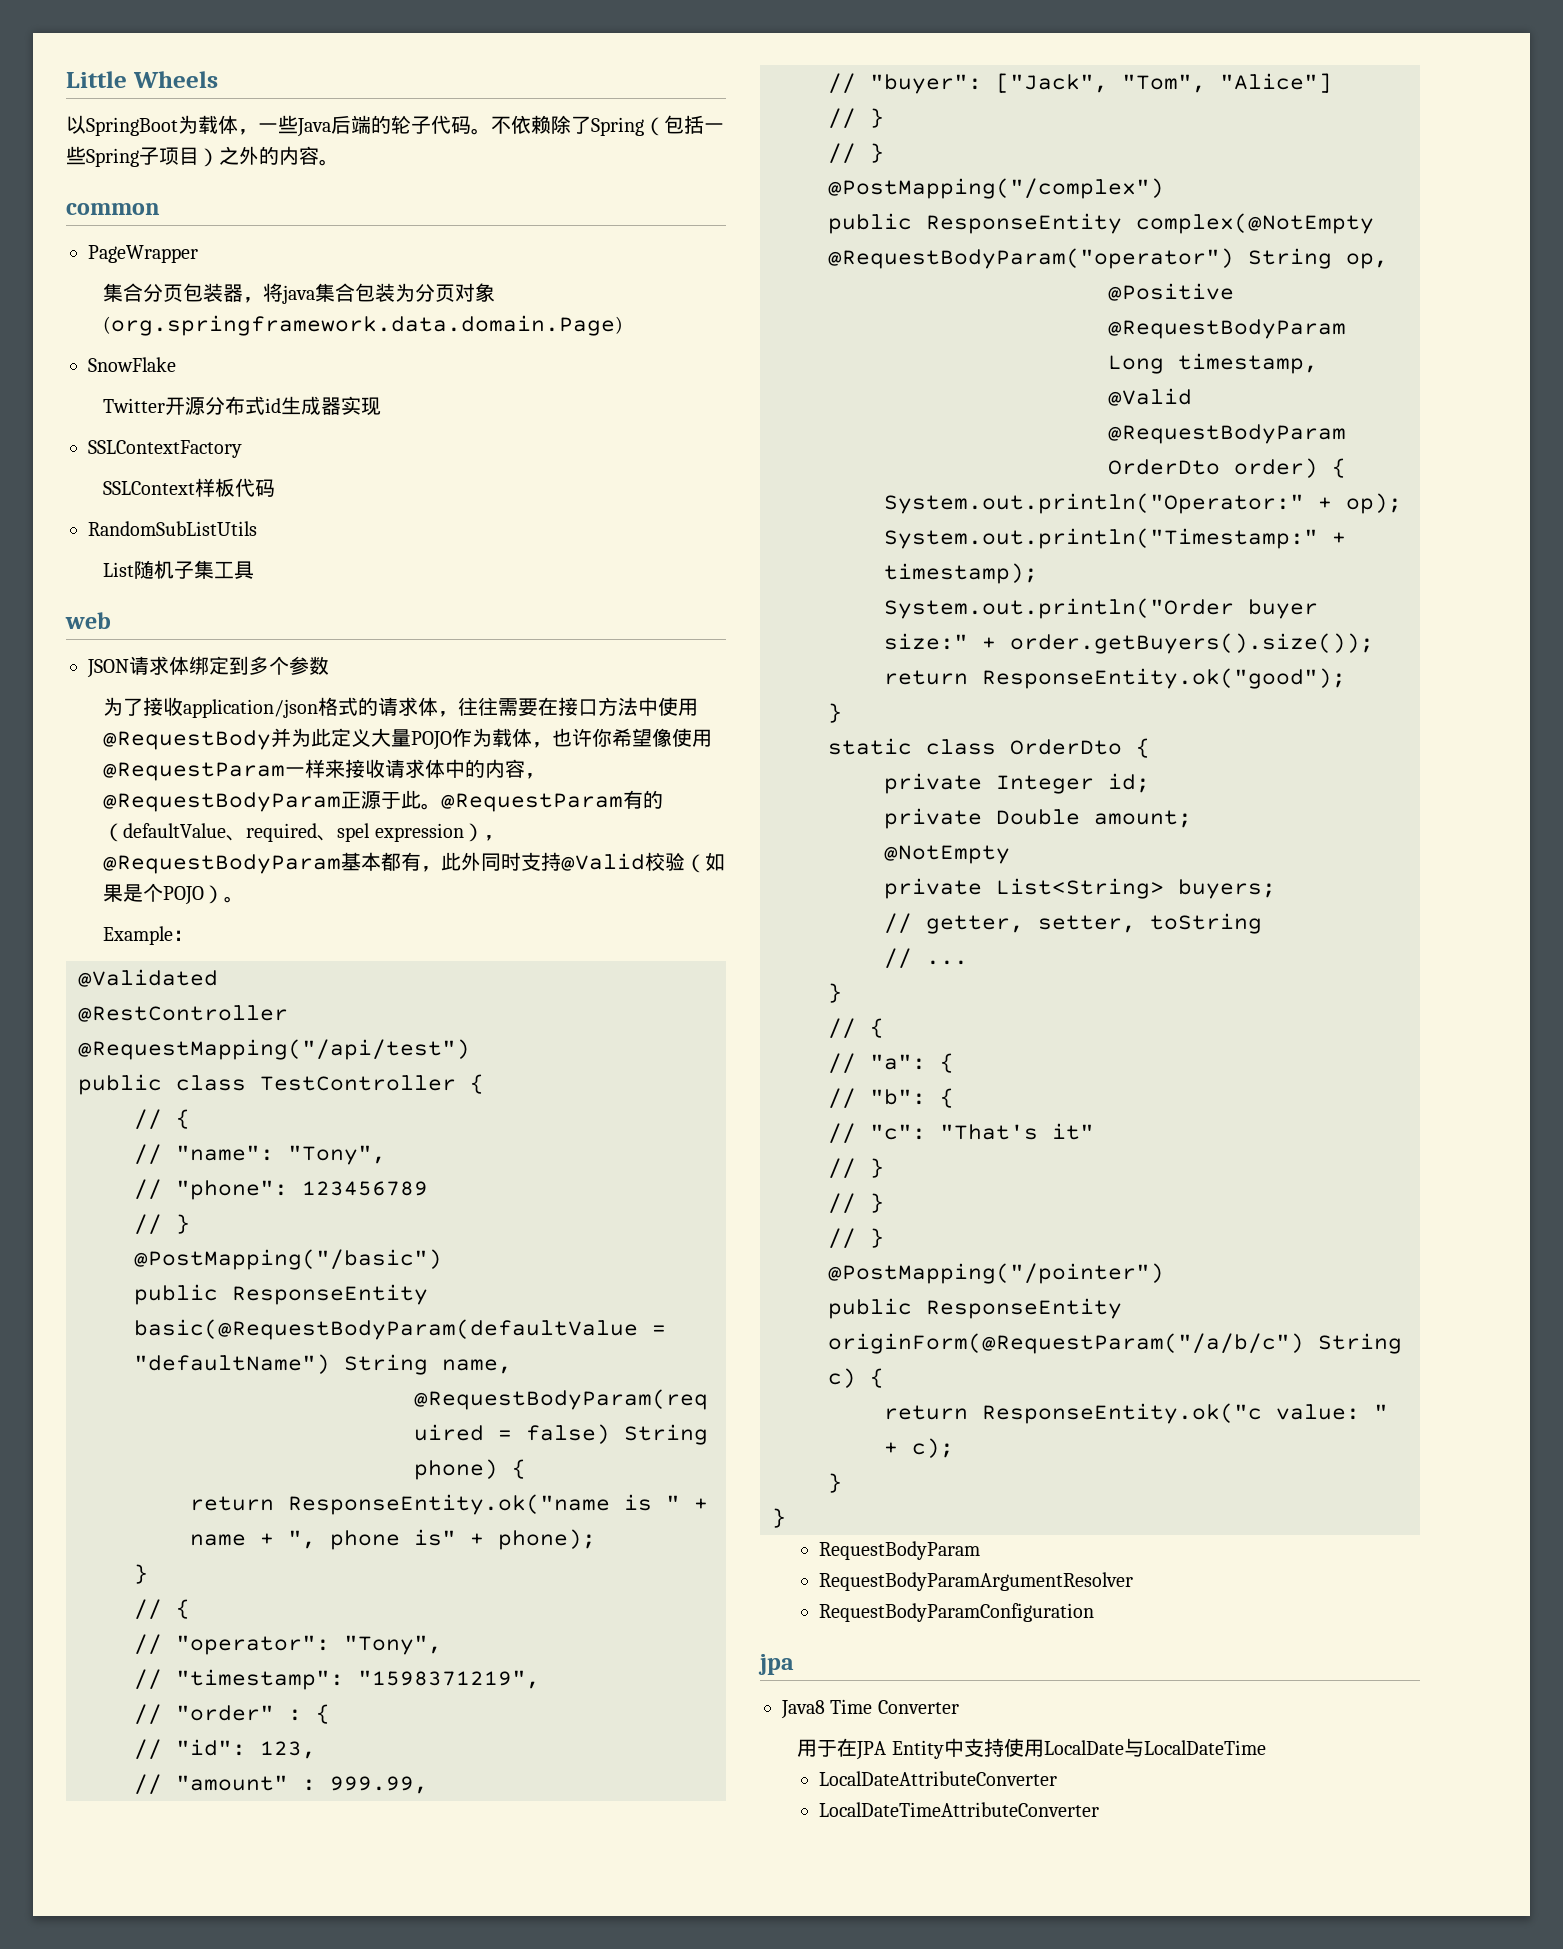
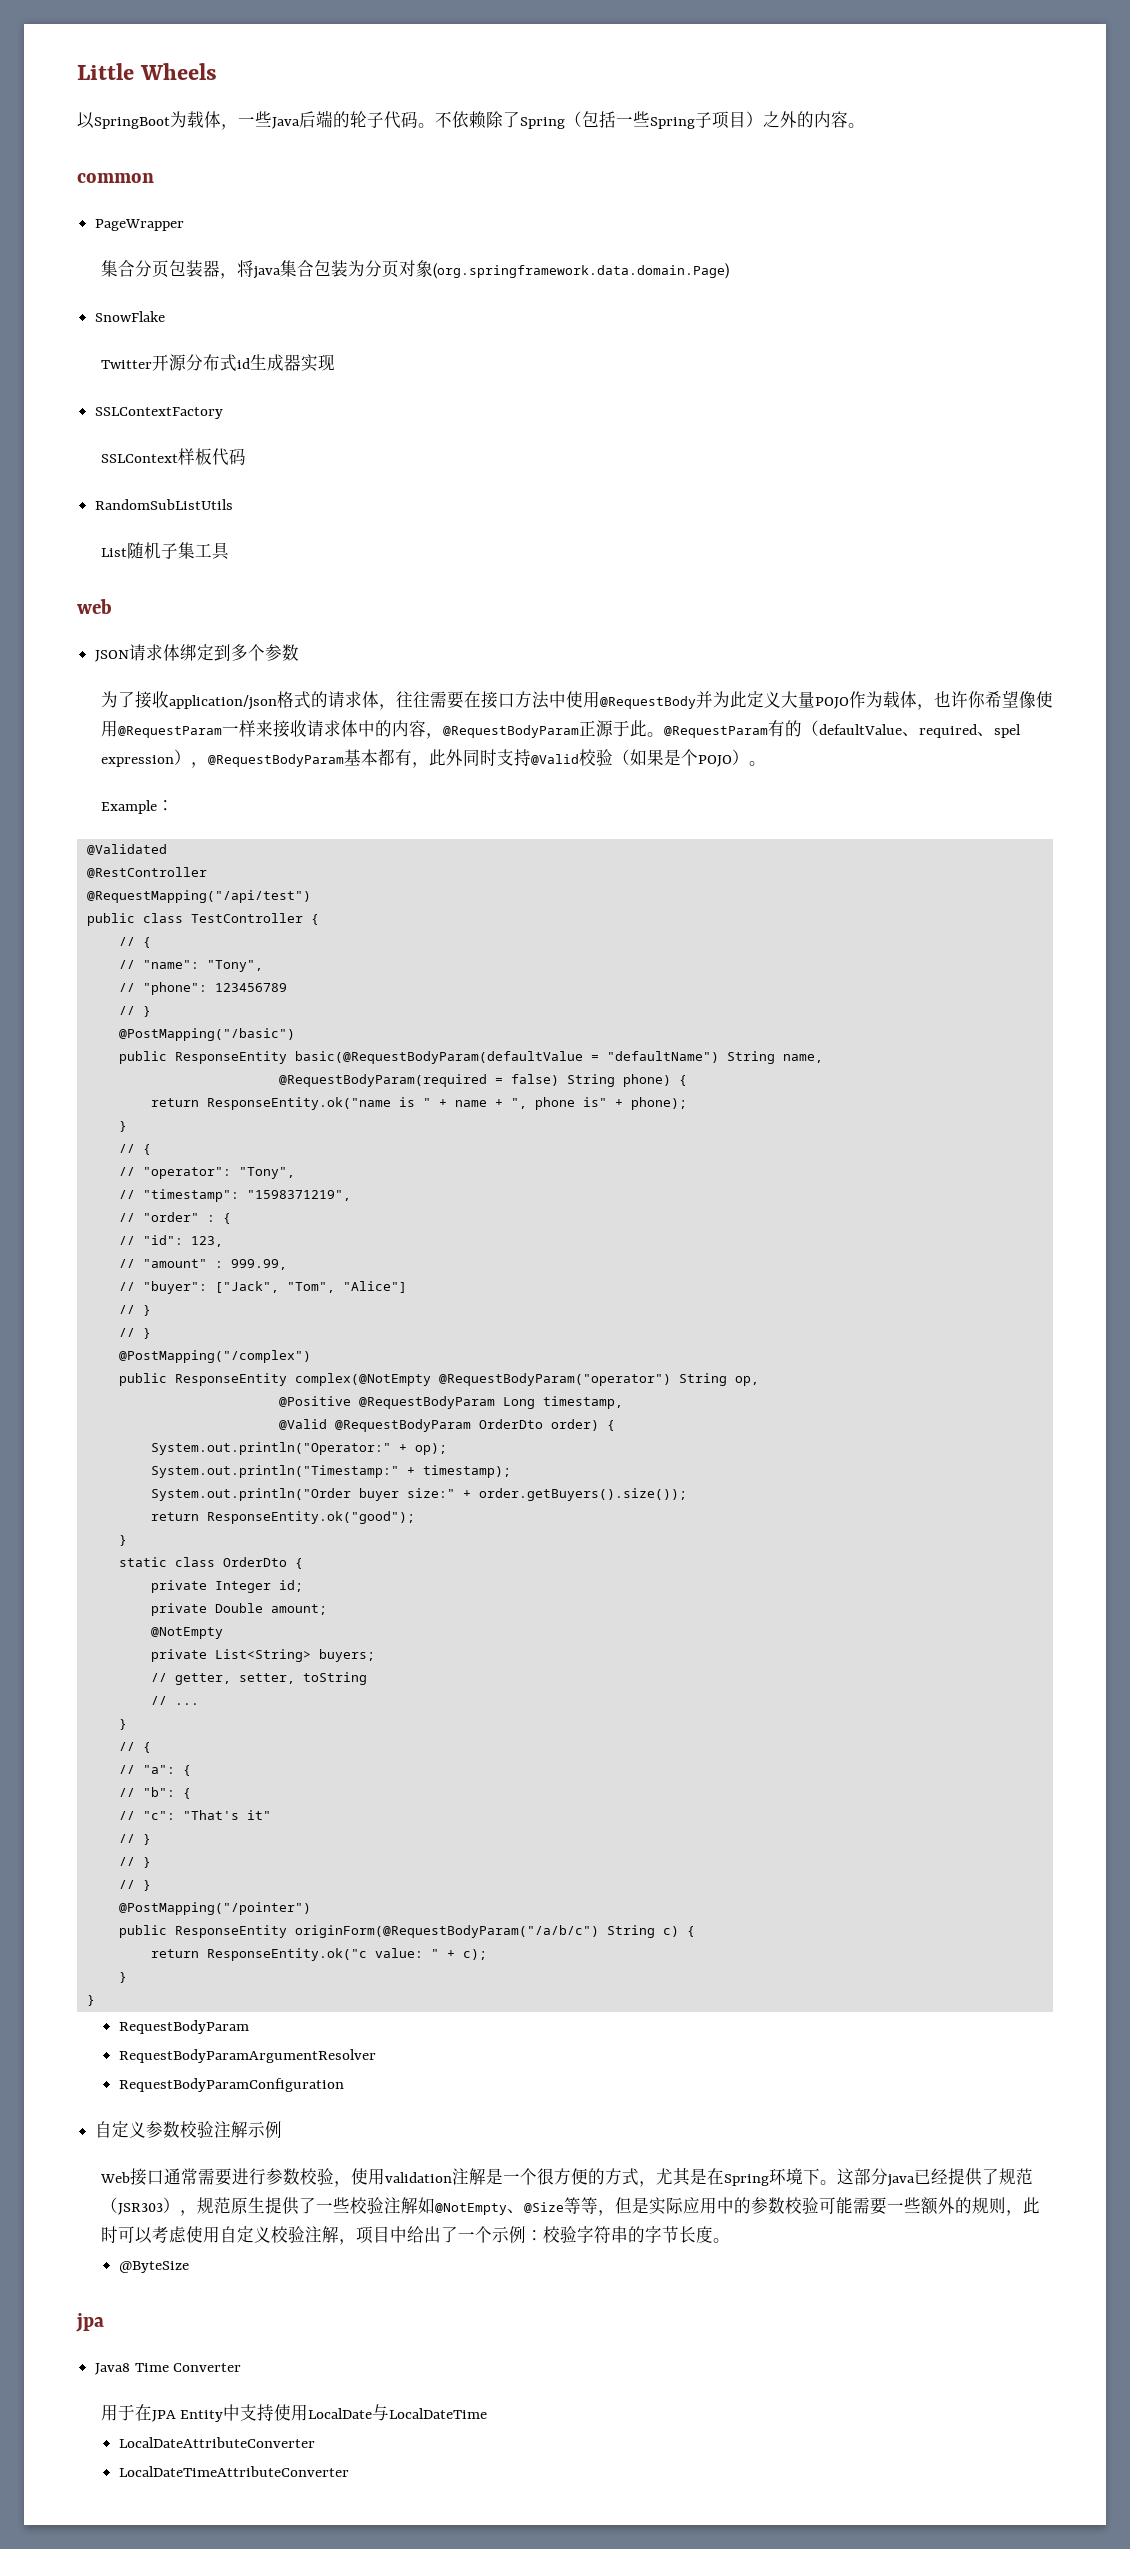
[828,1333,1304,1354] originForm(@RequestParam("/a/b/c") -> [294,1925,599,1938] originForm(@RequestBodyParam("/a/b/c")
(1095, 1612) none -> [95,2121,283,2138] [99,2168,1033,2187] [100,2197,1040,2216] [100,2226,730,2245] [118,2261,189,2273] // 自定义参数校验注解示例 // Web接口通常需要进行参数校验，使用validation注解是一个很方便的方式，尤其是在Spring环境下。这部分java已经提供了规范（JSR303），规范原生提供了一些校验注解如@NotEmpty、@Size等等，但是实际应用中的参数校验可能需要一些额外的规则，此时可以考虑使用自定义校验注解，项目中给出了一个示例：校验字符串的字节长度。 // @ByteSize

